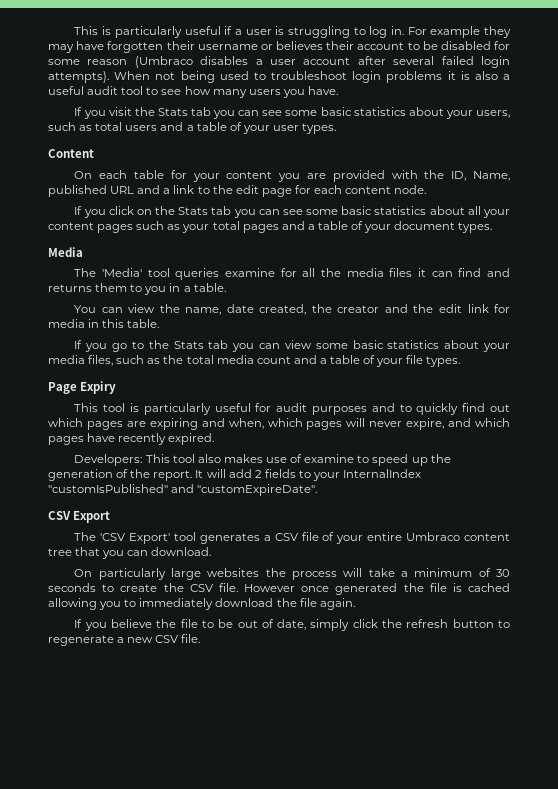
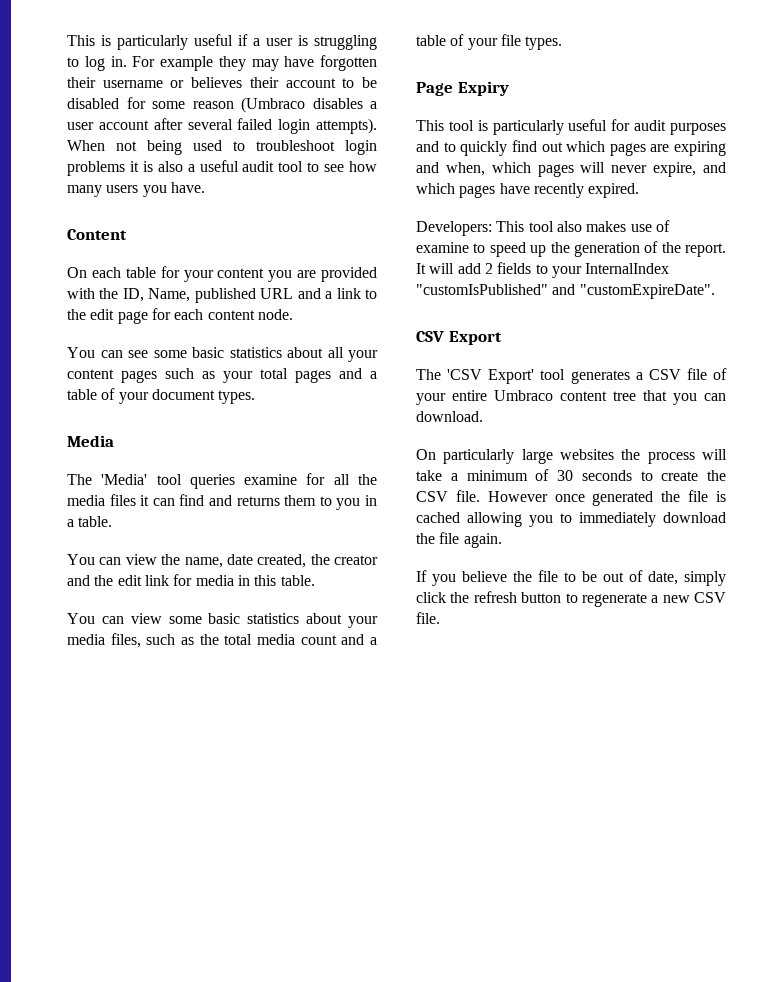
[74,107,510,119] [48,122,337,134] // If you visit the Stats tab you can see some basic statistics about your users, such as total users and a table of your user types. -> (205, 187) none
[74,206,256,218] If you click on the Stats tab you -> [67,347,95,358] You
[74,340,255,352] If you go to the Stats tab you -> [67,613,95,624] You

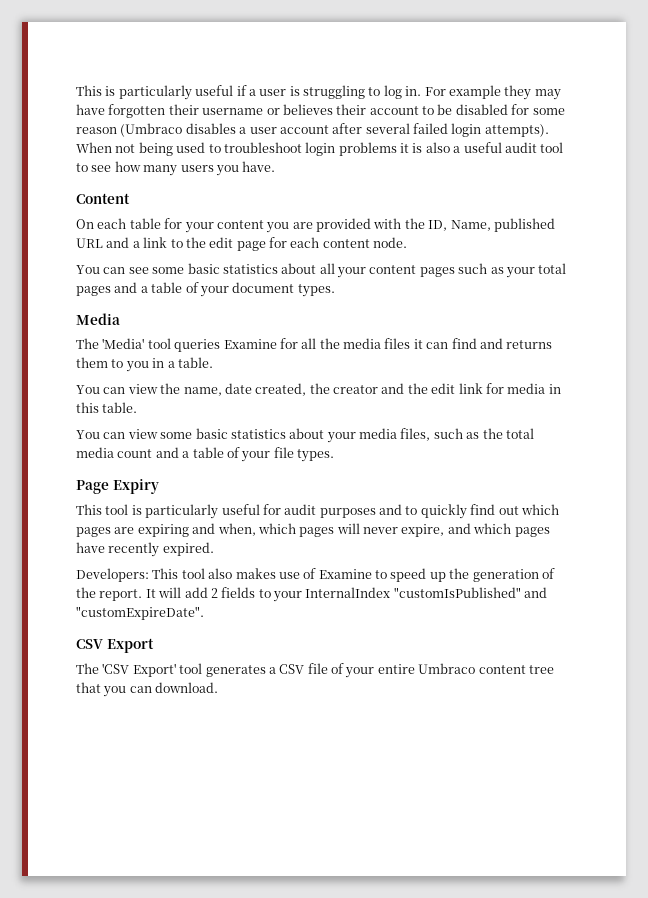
[244,474,298,485] examine -> [223,339,277,349] Examine
[416,242,469,253] examine -> [318,569,372,579] Examine
[416,449,727,464] [416,469,726,481] [416,490,726,506] [416,512,726,527] [416,532,502,548] [416,570,726,586] [416,591,726,607] [416,612,440,624] // On particularly large websites the process will take a minimum of 30 seconds to create the CSV file. However once generated the file is cached allowing you to immediately download the file again. // If you believe the file to be out of date, simply click the refresh button to regenerate a new CSV file. -> (219, 687) none

